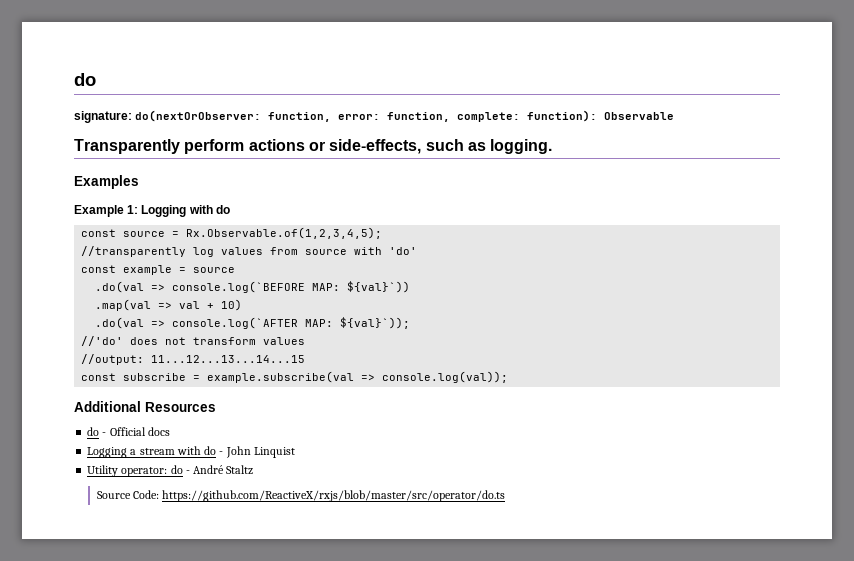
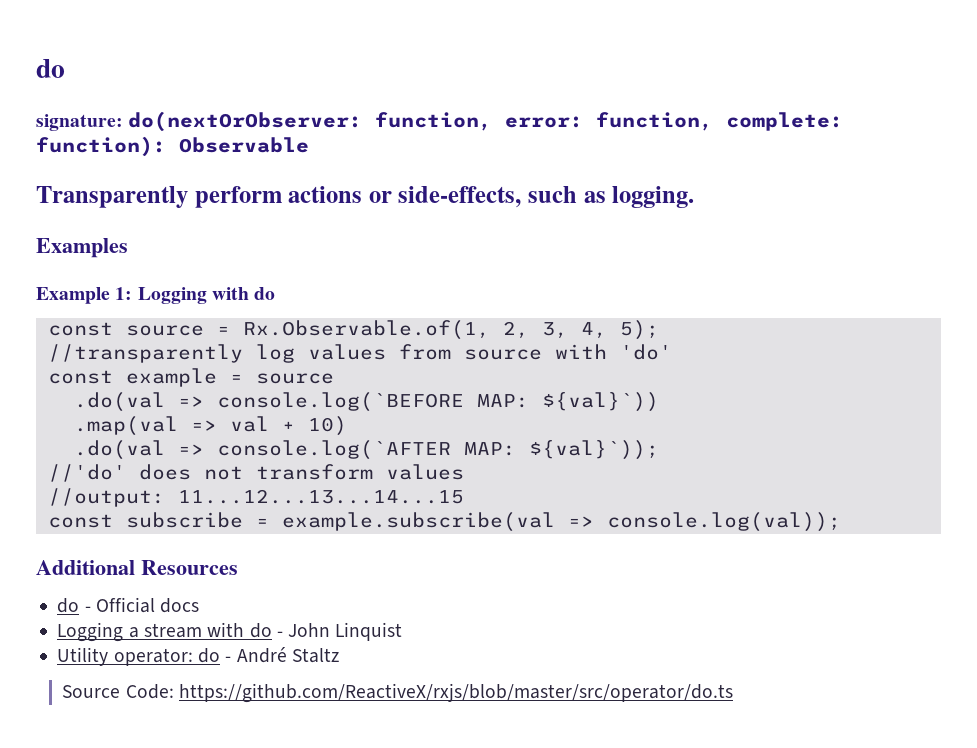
[186,227,383,239] Rx.Observable.of(1,2,3,4,5); -> [242,320,659,340] Rx.Observable.of(1, 2, 3, 4, 5);

